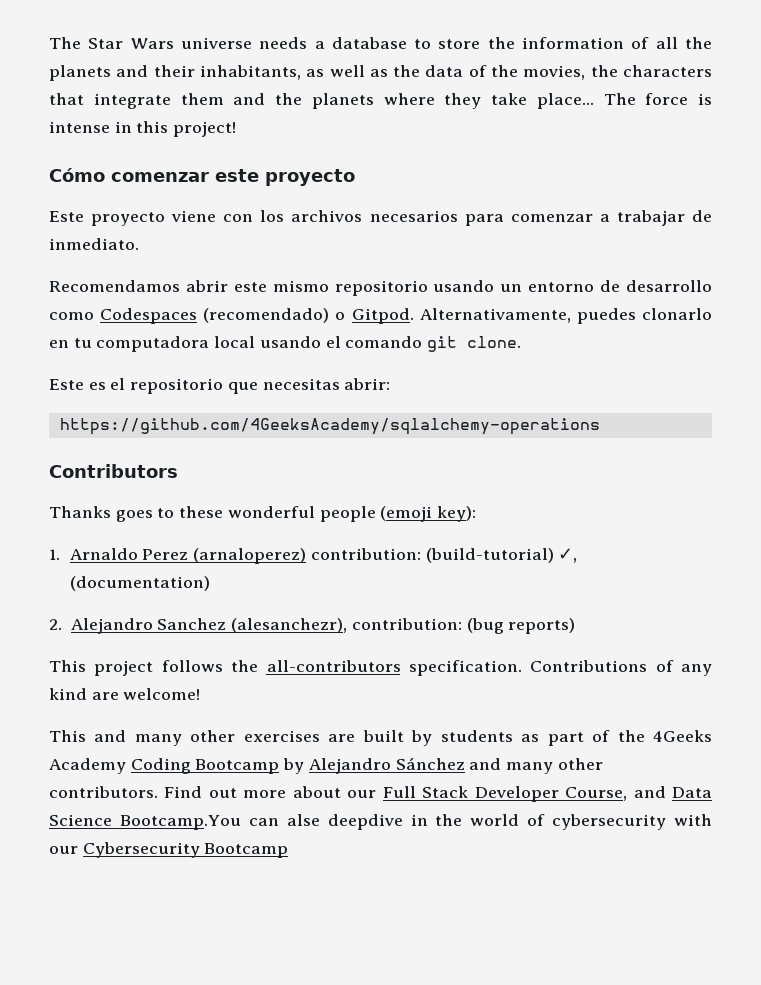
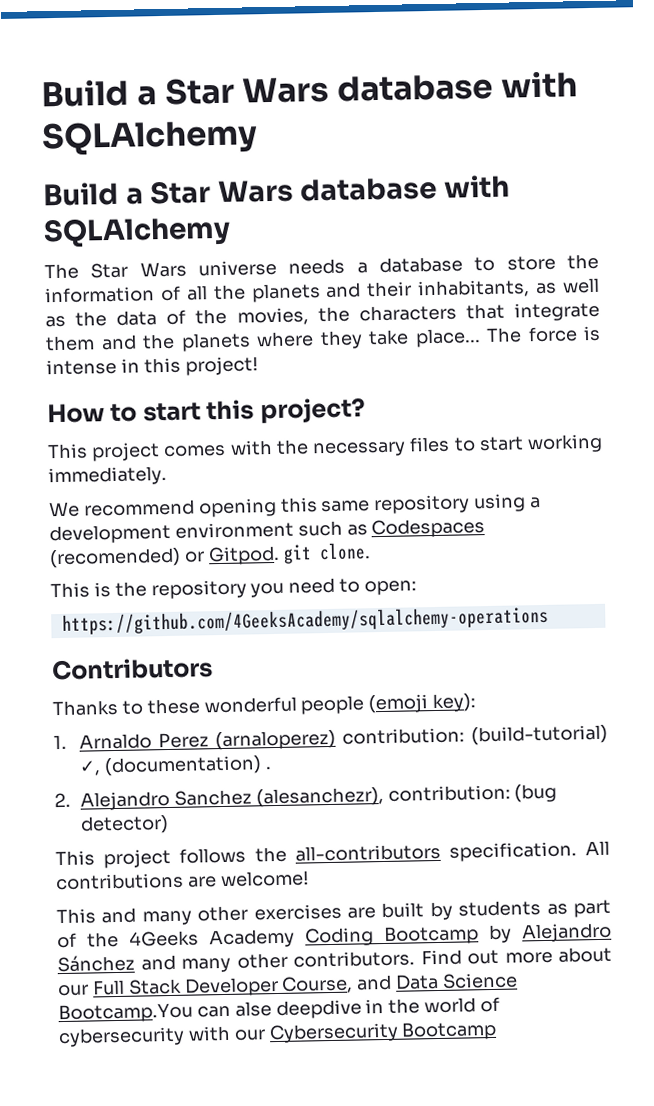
(49, 43) none -> [41,71,578,108] [41,119,258,157] [43,174,510,207] [43,215,231,249] Build a Star Wars database with SQLAlchemy // Build a Star Wars database with SQLAlchemy //
[49,168,355,186] [49,210,713,226] [49,238,139,250] [49,280,713,296] [49,308,712,324] [49,336,522,352] [49,378,391,394] Cómo comenzar este proyecto // Este proyecto viene con los archivos necesarios para comenzar a trabajar de inmediato. // Recomendamos abrir este mismo repositorio usando un entorno de desarrollo como Codespaces (recomendado) o Gitpod. Alternativamente, puedes clonarlo en tu computadora local usando el comando git clone. // Este es el repositorio que necesitas abrir: -> [47,397,366,424] [47,433,603,462] [48,465,167,487] [49,493,542,518] [49,518,486,545] [49,542,371,569] [50,577,418,600] How to start this project? // This project comes with the necessary files to start working immediately. // We recommend opening this same repository using a development environment such as Codespaces (recomended) or Gitpod. git clone. // This is the repository you need to open:
[115,510,153,522] goes -> (118, 708) none
(210, 583) none -> [264,766,272,770] .
[508,618,576,634] reports) -> [79,815,169,835] detector)
[530,660,712,676] [49,688,87,700] Contributions of any kind -> [584,840,610,856] [55,872,184,891] All contributions

